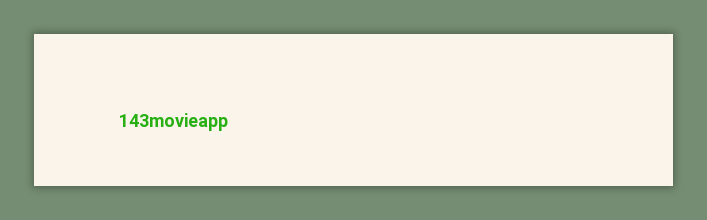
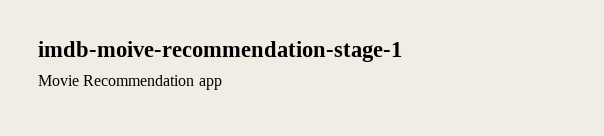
[119,113,228,131] 143movieapp -> [38,41,402,62] [38,75,222,90] imdb-moive-recommendation-stage-1 // Movie Recommendation app

